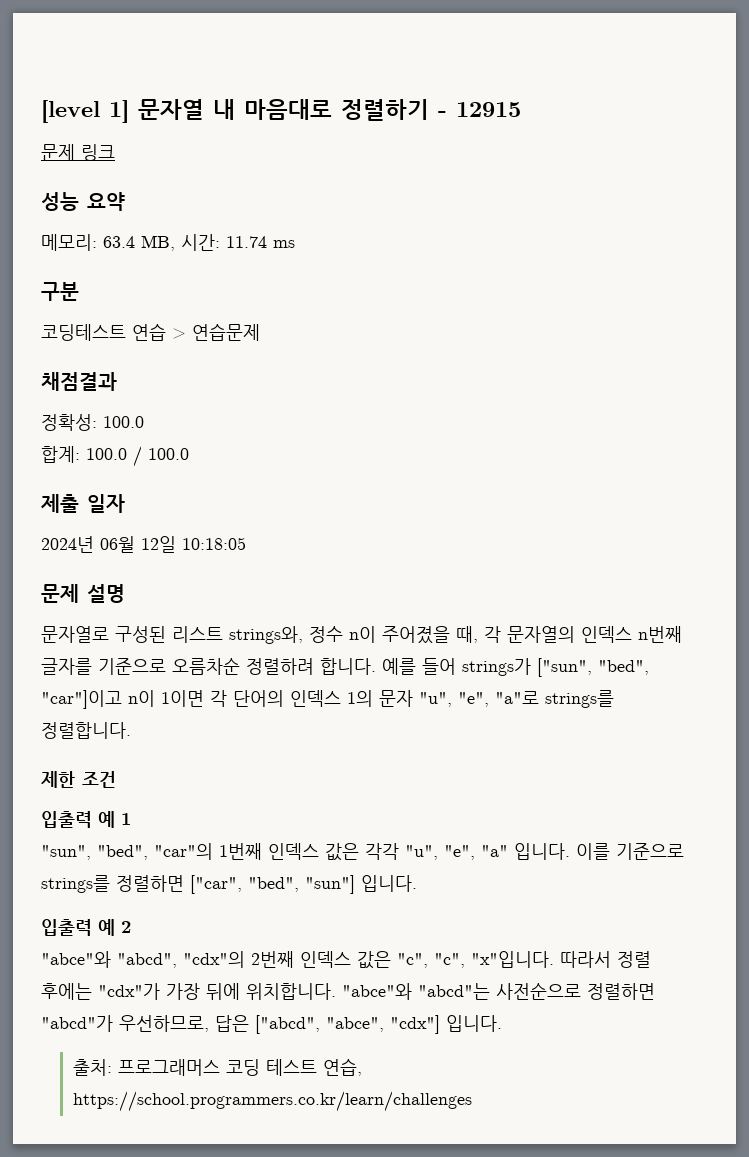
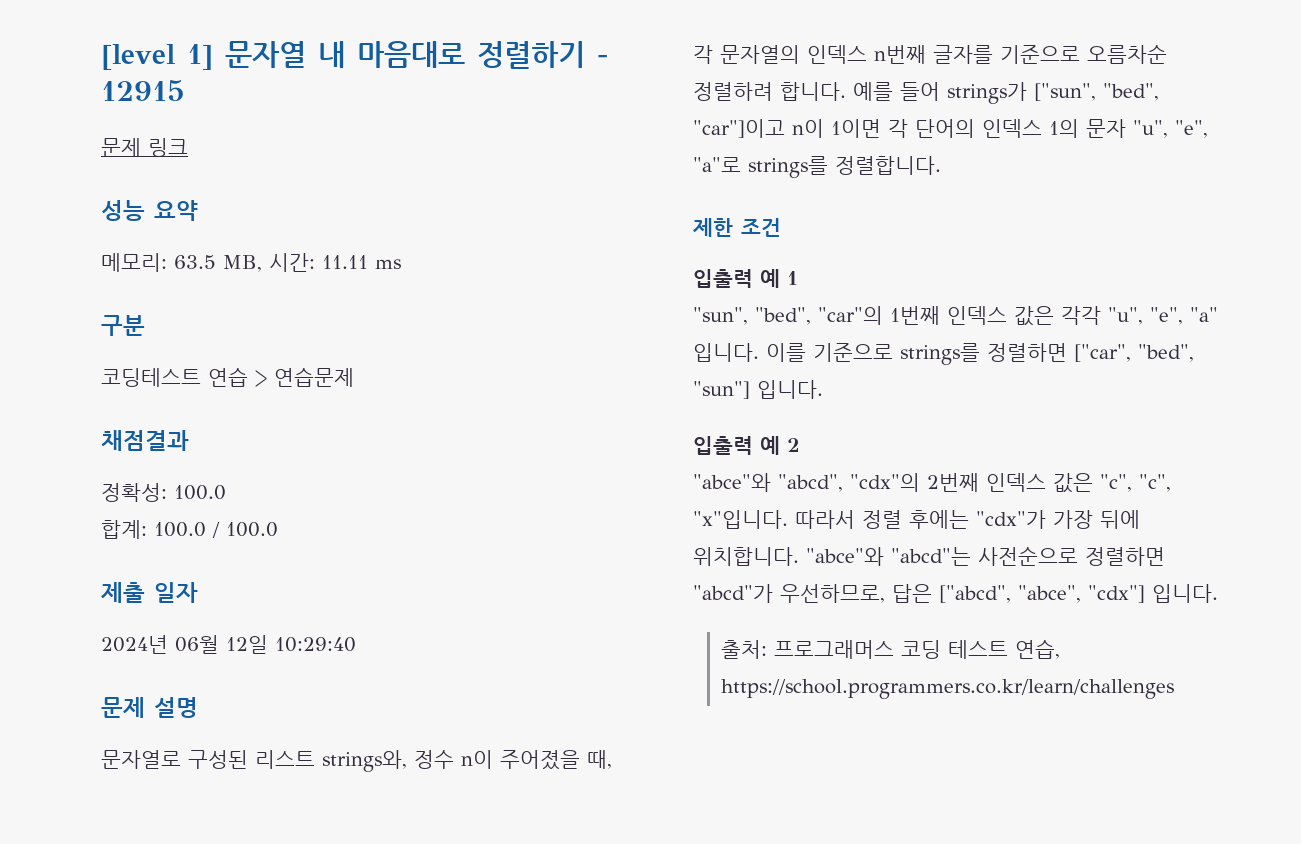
[103,236,135,248] 63.4 -> [174,255,216,269] 63.5
[226,236,267,248] 11.74 -> [322,255,368,269] 11.11
[182,537,246,550] 10:18:05 -> [275,637,356,652] 10:29:40

